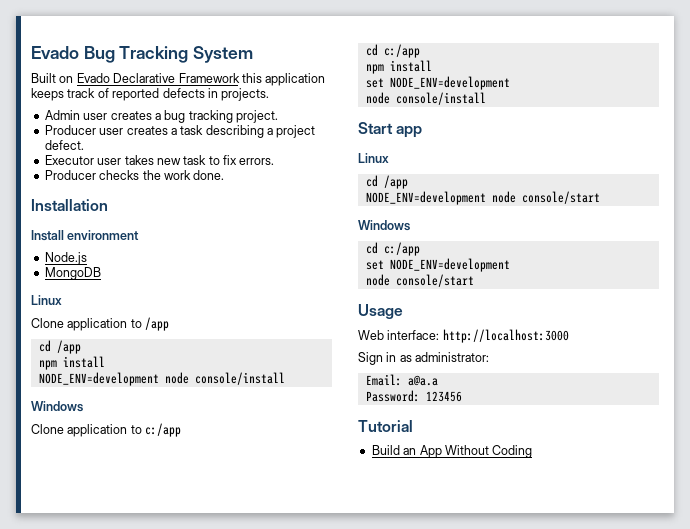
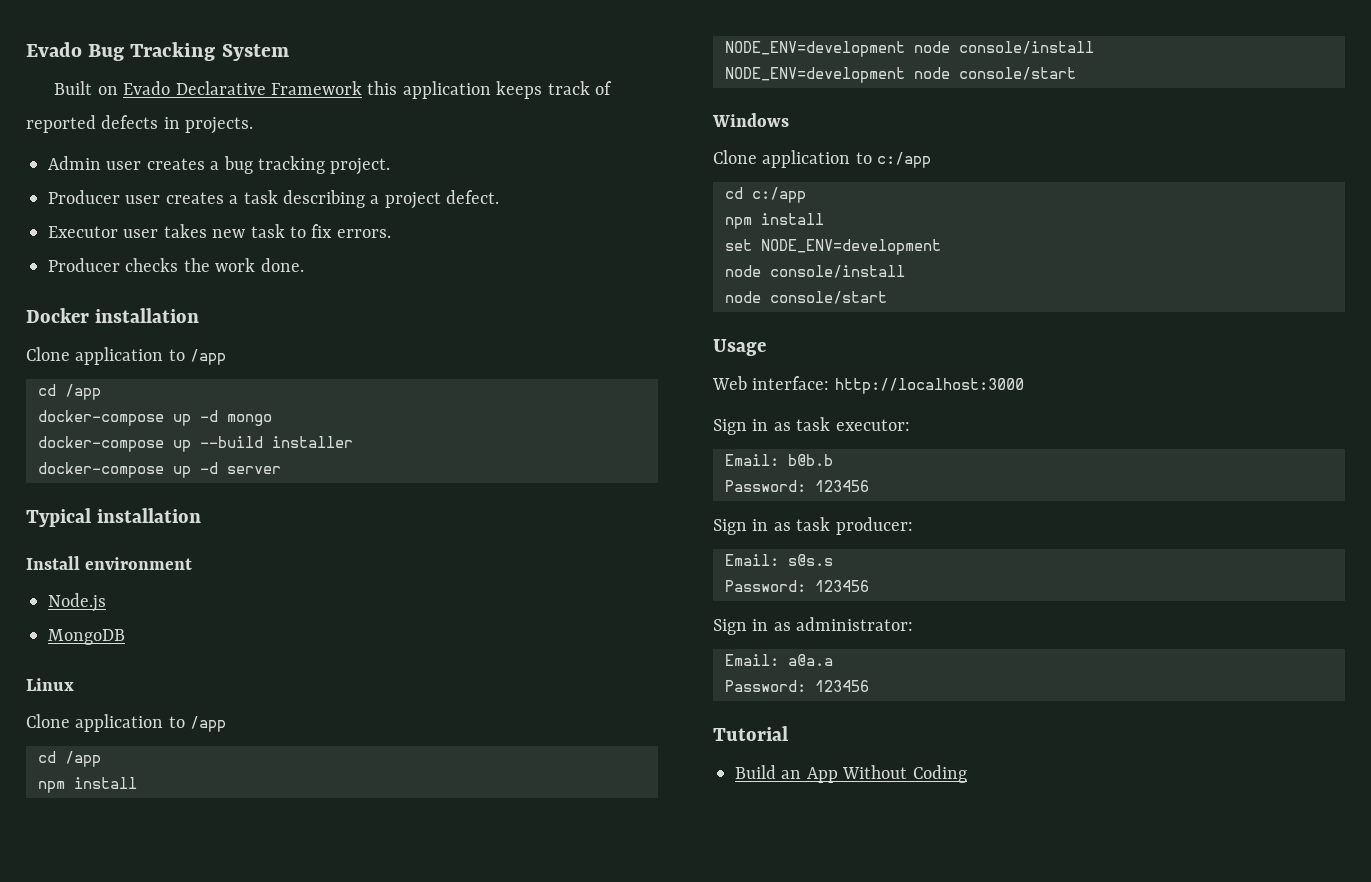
[31,199,108,211] Installation -> [26,308,199,323] [26,347,227,365] [38,384,101,400] [38,410,272,426] [38,436,353,452] [38,462,281,478] [26,508,201,527] Docker installation // Clone application to /app // cd /app // docker-compose up -d mongo // docker-compose up --build installer // docker-compose up -d server // Typical installation
(285, 378) none -> [725,67,1076,83] // NODE_ENV=development node console/start
[358,122,423,138] [358,153,389,163] [365,175,408,189] [365,191,600,205] [358,220,410,231] [365,242,420,256] [365,258,510,272] // Start app // Linux // cd /app // NODE_ENV=development node console/start // Windows // cd c:/app // set NODE_ENV=development -> (905, 271) none
(569, 336) none -> [713,417,910,435] [725,454,833,466] [725,480,869,492] [713,517,913,535] [725,554,833,566] [725,580,869,592] // Sign in as task executor: // Email: b@b.b // Password: 123456 // Sign in as task producer: // Email: s@s.s // Password: 123456

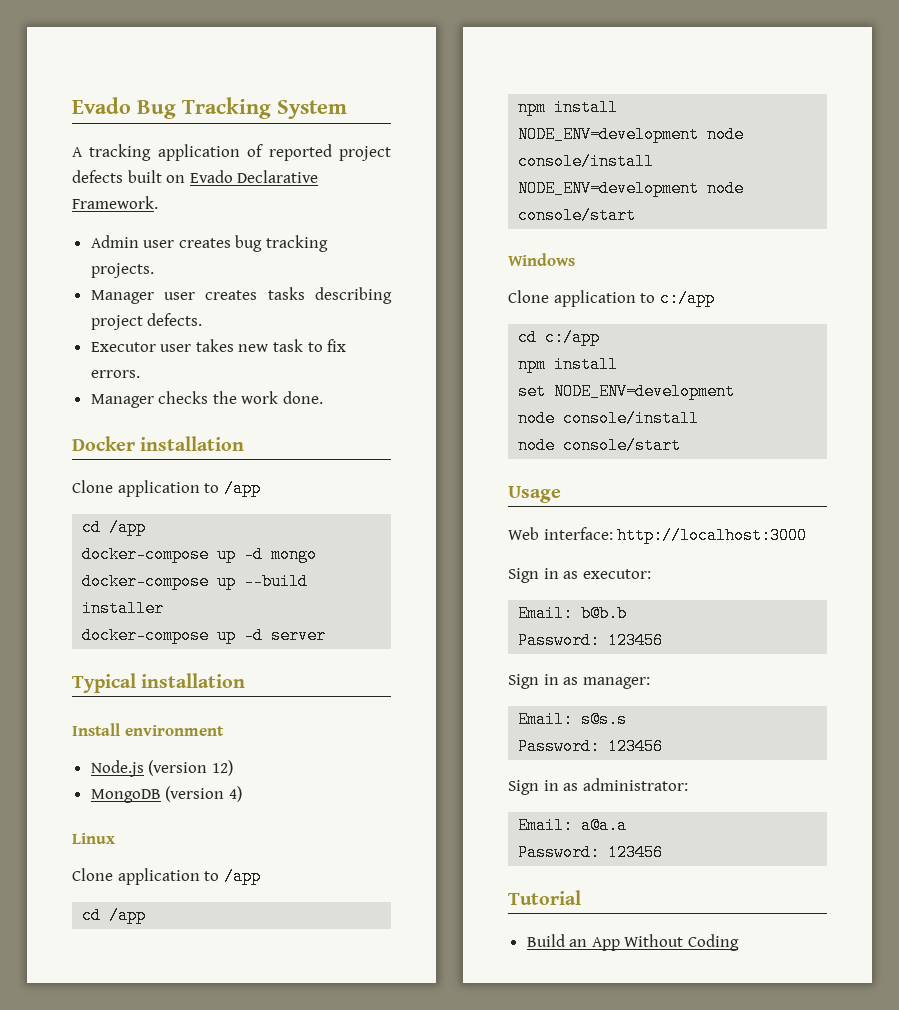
[54,81,612,99] [26,115,254,134] Built on Evado Declarative Framework this application keeps track of reported defects in projects. -> [72,144,391,161] [72,170,319,183] [72,196,158,209] A tracking application of reported project defects built on Evado Declarative Framework.
[210,161,220,170] a -> (231, 243) none
[330,158,391,175] [48,190,500,209] project. // Producer user creates a task describing a project defect. -> [90,263,154,278] [90,287,392,304] [90,313,203,330] projects. // Manager user creates tasks describing project defects.
[48,258,120,272] Producer -> [90,394,154,408] Manager
(106, 602) none -> [148,760,233,776] (version 12)
(125, 637) none -> [165,786,242,802] (version 4)
[796,417,831,431] task -> (579, 575) none
[796,517,913,535] task producer: -> [582,677,650,689] manager:

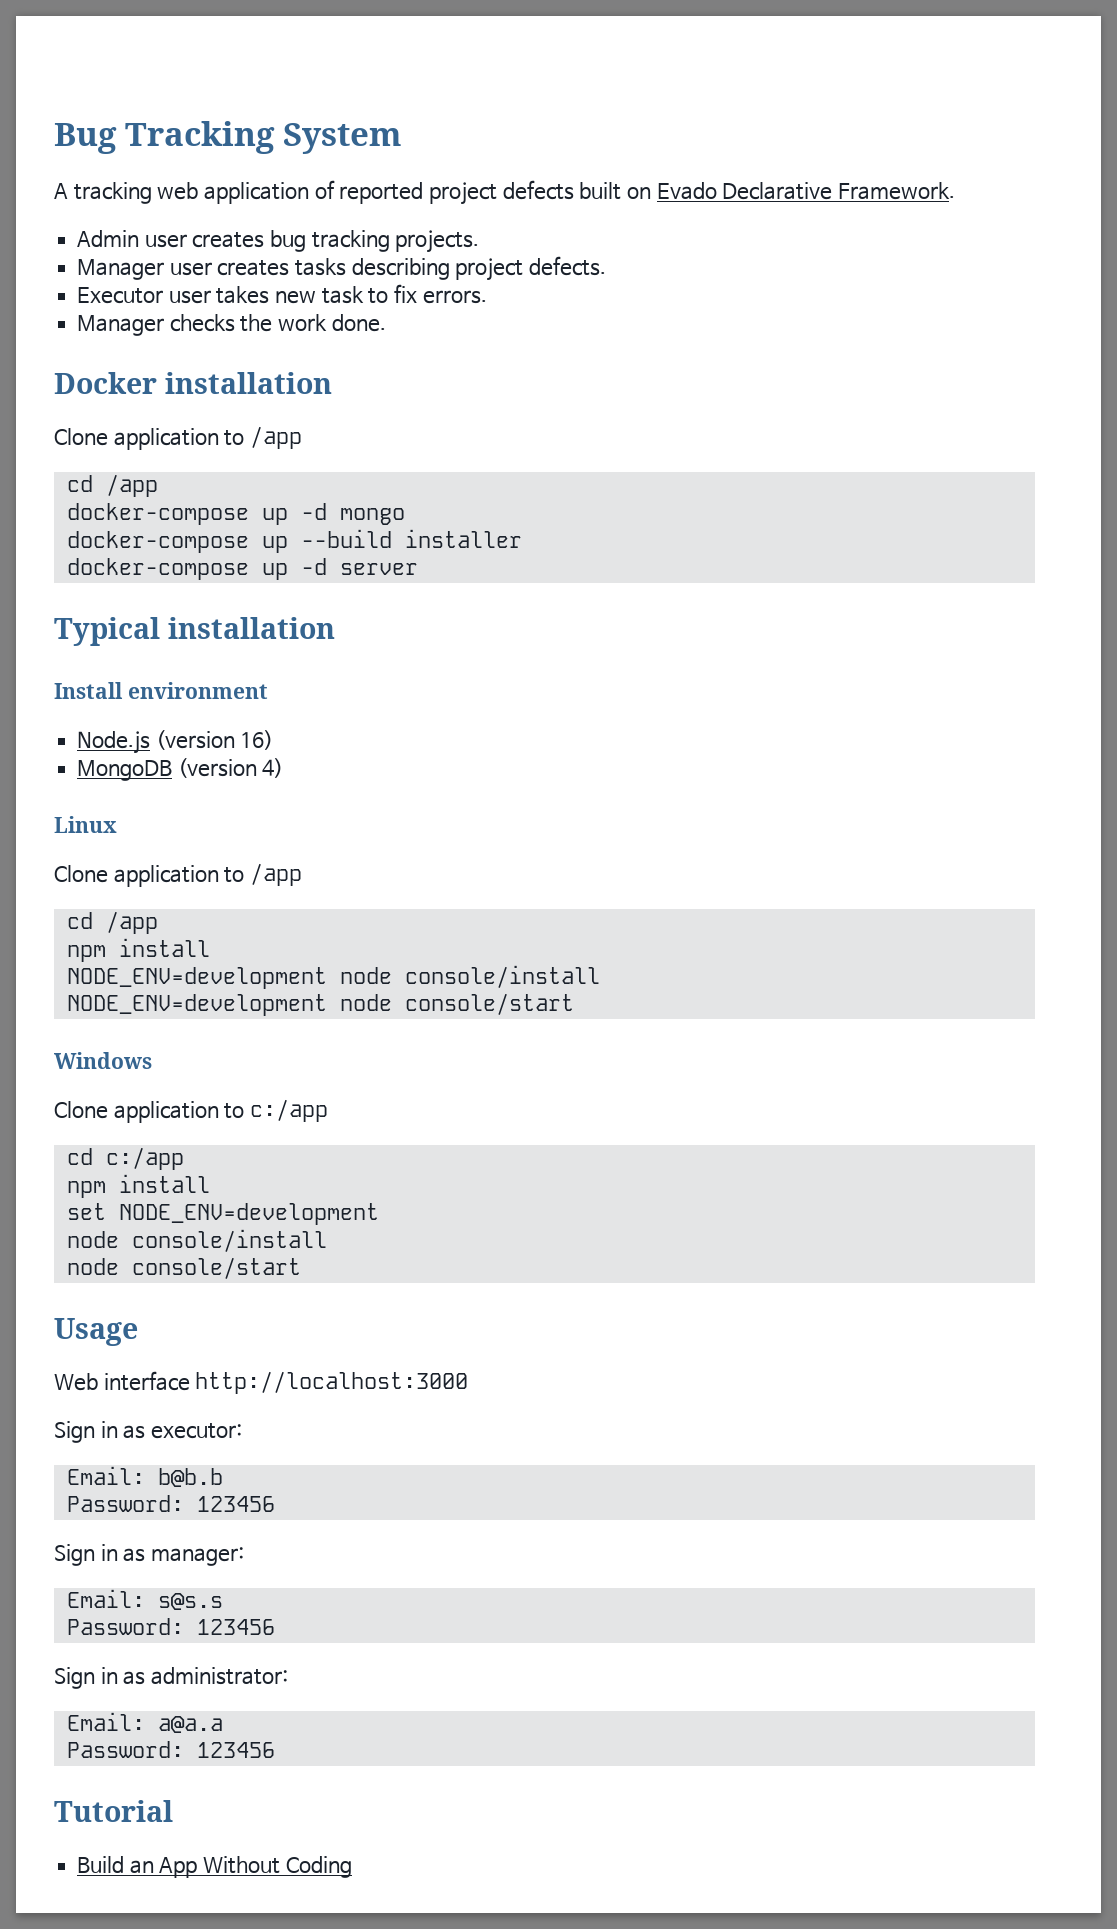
[72,97,131,114] Evado -> (54, 138) none
(152, 152) none -> [157,182,199,200] web
[211,760,233,776] 12) -> [240,730,274,750] 16)
[543,527,613,540] interface: -> [103,1371,190,1391] interface

